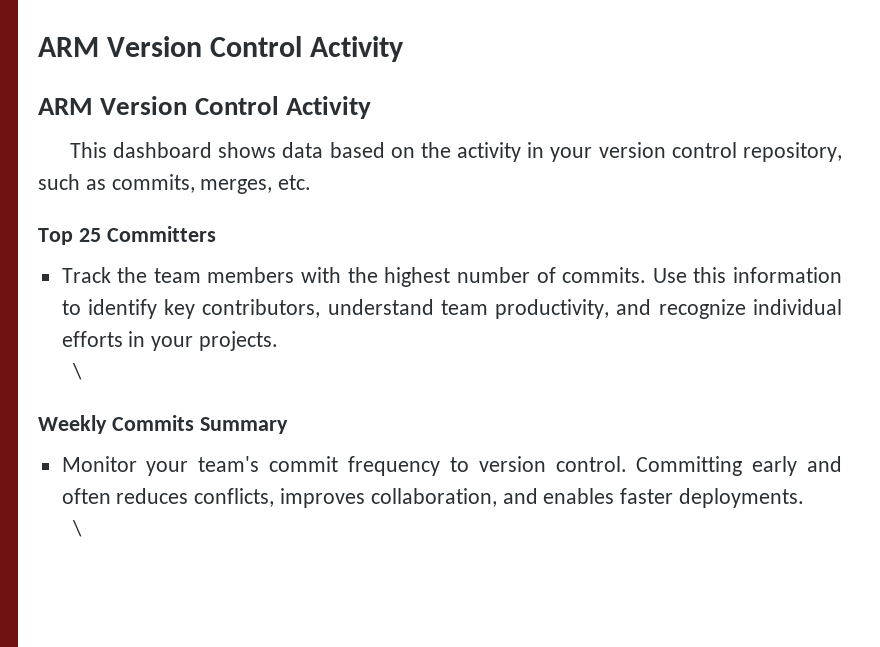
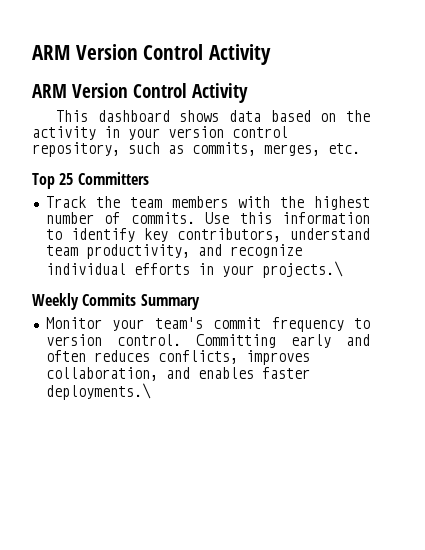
[199,331,279,351] [71,363,82,380] projects. // \ -> [261,261,343,278] projects.\
[679,488,805,508] [71,520,82,537] deployments. // \ -> [45,383,151,400] deployments.\

